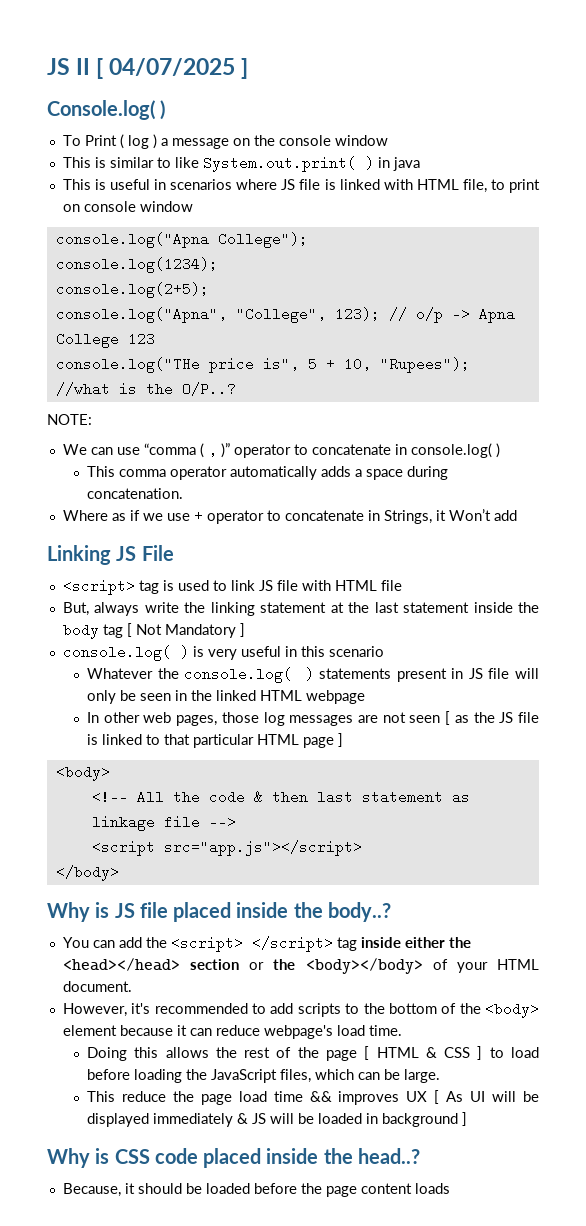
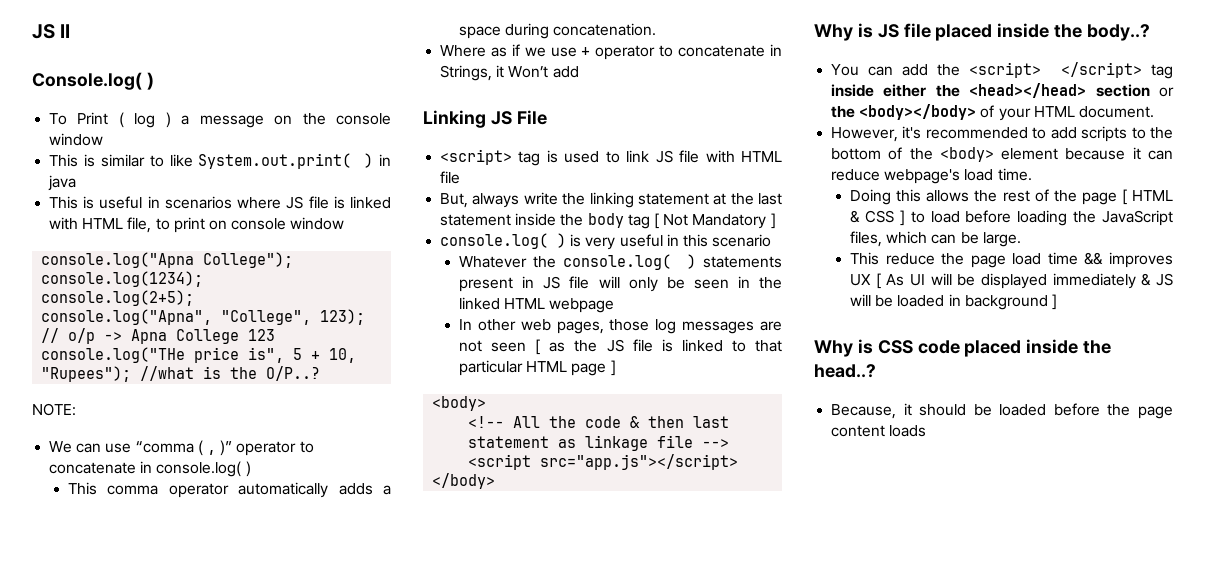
[96,58,249,79] [ 04/07/2025 ] -> (71, 31) none

